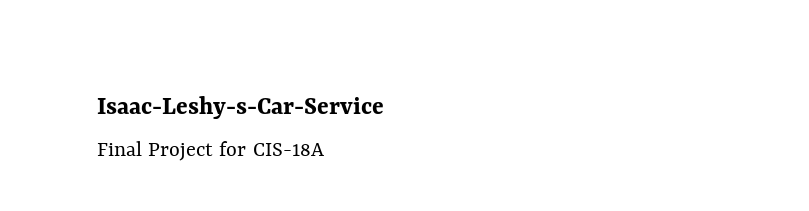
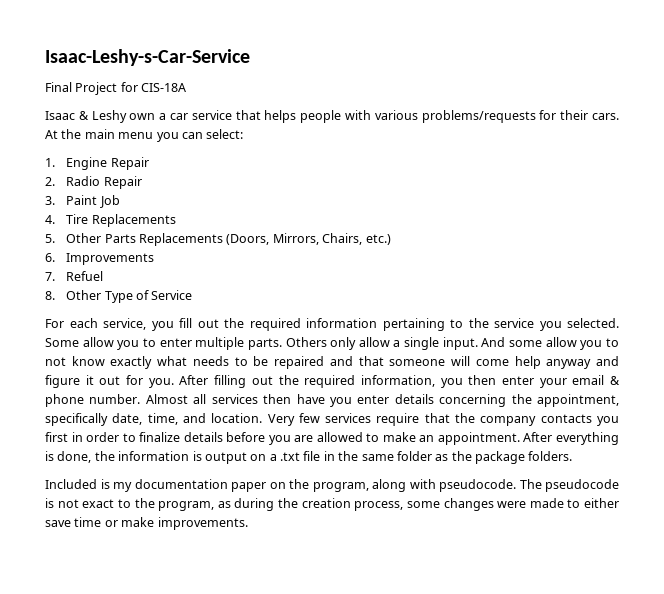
(324, 149) none -> [45,110,619,123] [45,129,244,142] [45,157,149,170] [45,176,142,189] [45,195,120,208] [45,214,176,227] [45,233,391,246] [45,253,155,265] [45,271,104,281] [45,290,193,303] [45,318,619,331] [45,337,619,350] [45,356,619,369] [45,375,620,388] [45,394,619,407] [45,413,620,426] [45,432,620,445] [45,451,573,464] [45,479,619,492] [45,498,619,511] [45,517,248,530] // Isaac & Leshy own a car service that helps people with various problems/requests for their cars. At the main menu you can select: // 1. Engine Repair // 2. Radio Repair // 3. Paint Job // 4. Tire Replacements // 5. Other Parts Replacements (Doors, Mirrors, Chairs, etc.) // 6. Improvements // 7. Refuel // 8. Other Type of Service // For each service, you fill out the required information pertaining to the service you selected. Some allow you to enter multiple parts. Others only allow a single input. And some allow you to not know exactly what needs to be repaired and that someone will come help anyway and figure it out for you. After filling out the required information, you then enter your email & phone number. Almost all services then have you enter details concerning the appointment, specifically date, time, and location. Very few services require that the company contacts you first in order to finalize details before you are allowed to make an appointment. After everything is done, the information is output on a .txt file in the same folder as the package folders. // Included is my documentation paper on the program, along with pseudocode. The pseudocode is not exact to the program, as during the creation process, some changes were made to either save time or make improvements.

